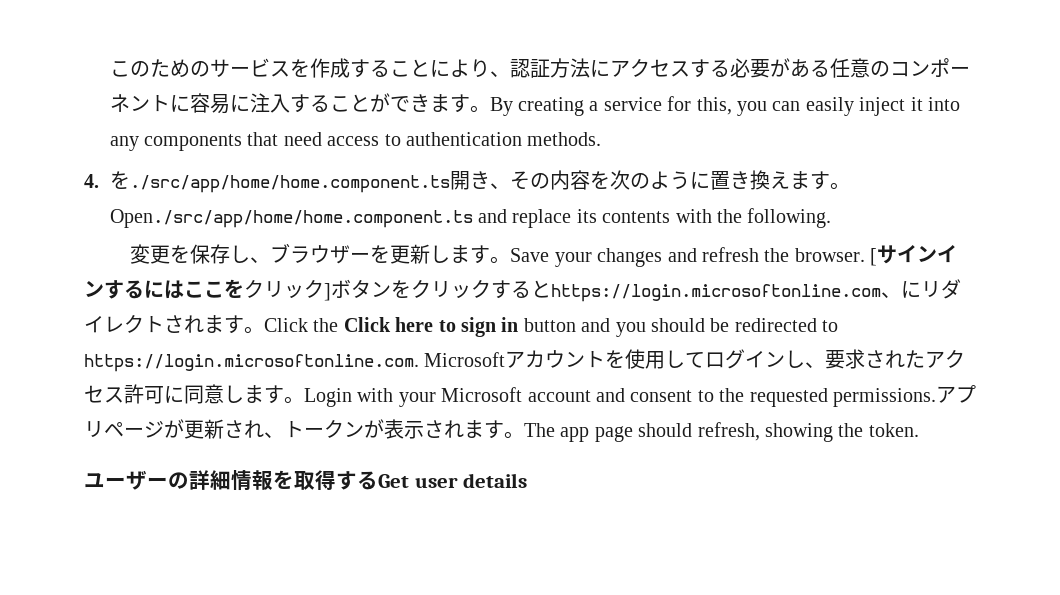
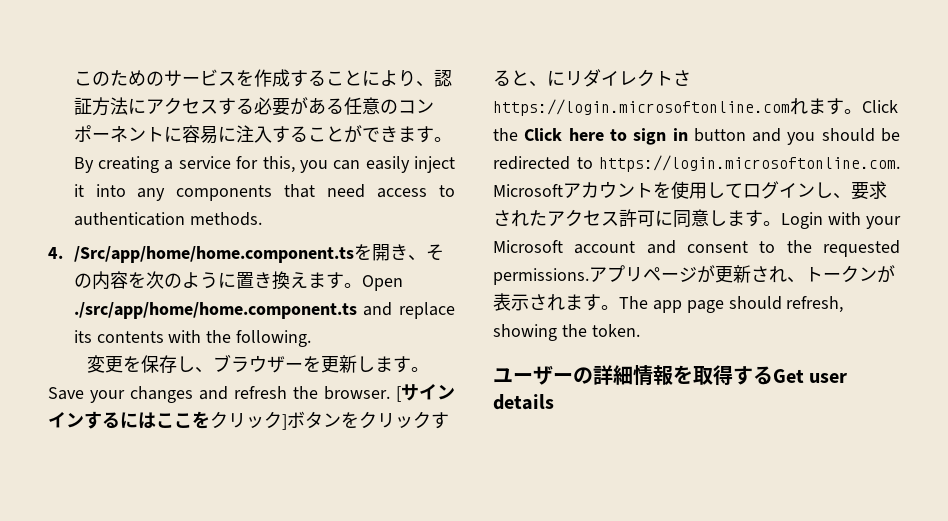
[109,171,450,193] を./src/app/home/home.component.ts -> [73,244,372,263] /Src/app/home/home.component.tsを
[109,209,473,228] Open./src/app/home/home.component.ts -> [361,275,403,291] [73,302,357,319] Open ./src/app/home/home.component.ts
[551,284,881,302] https://login.microsoftonline.com -> (529, 78) none
(184, 324) none -> [493,99,790,116] https://login.microsoftonline.com

